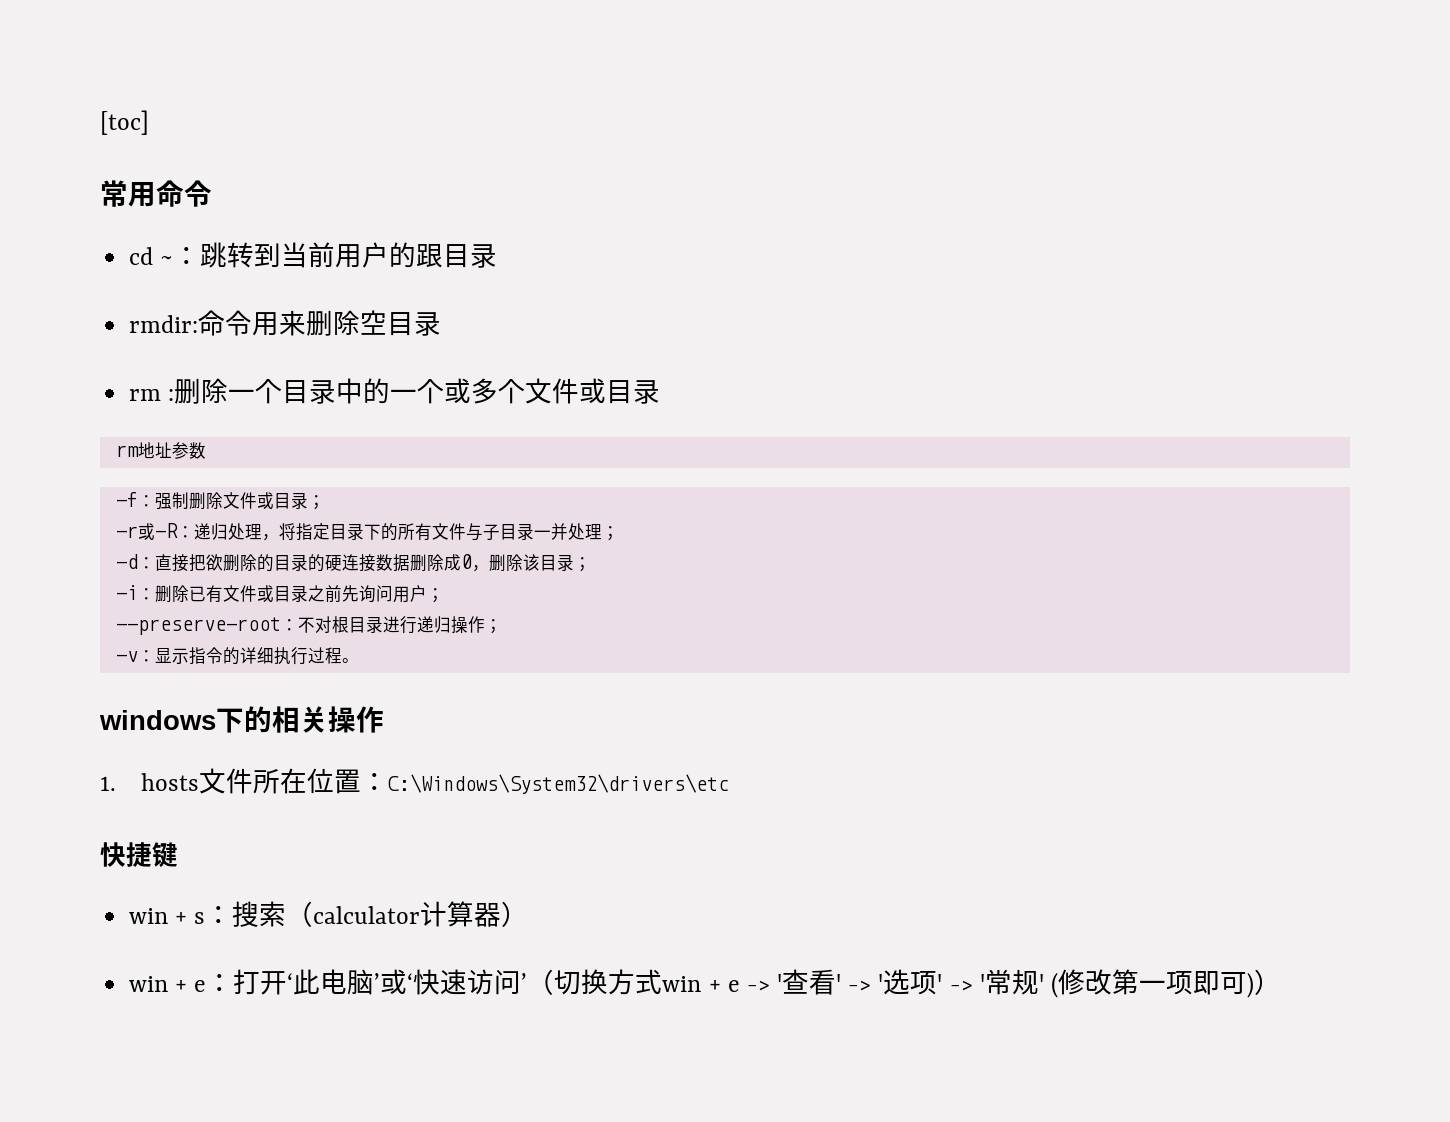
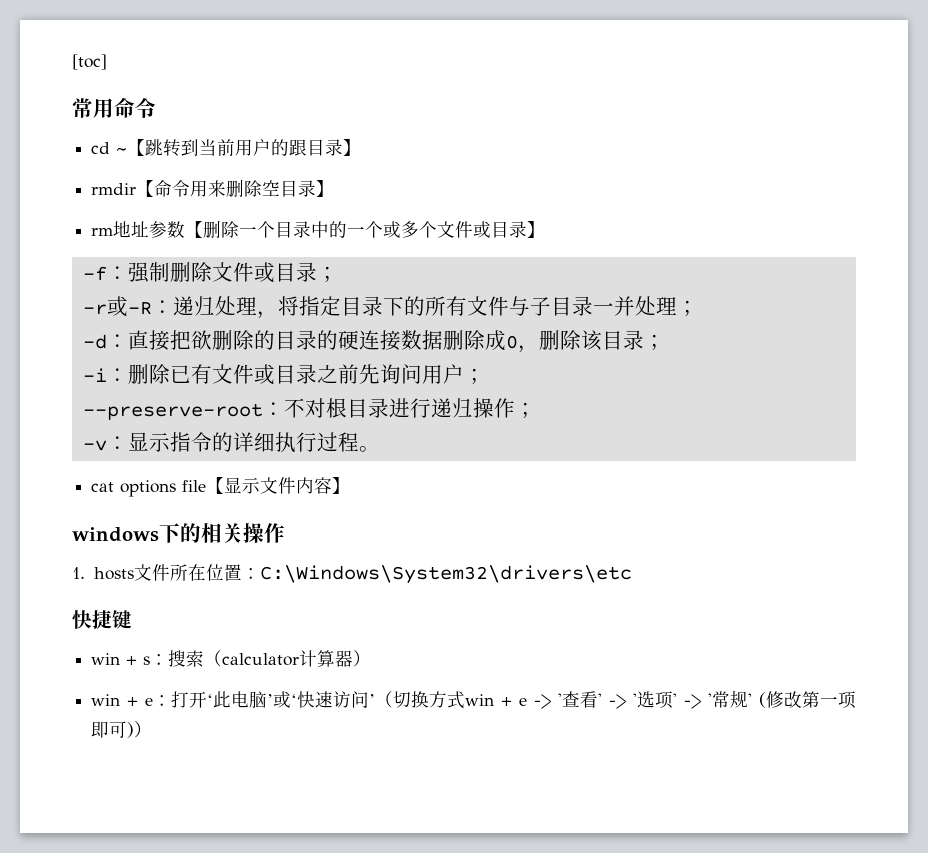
[173,247,201,265] ： -> [127,139,146,156] 【
[129,315,199,333] // rmdir: -> [343,139,362,156] [91,180,155,197] 】 // rmdir【
[129,389,175,401] // rm : -> [316,180,335,197] [91,221,204,238] 】 // rm地址参数【
[115,442,206,459] // rm地址参数 -> [527,221,546,238] 】
(359, 660) none -> [91,477,351,497] // cat options file【显示文件内容】

